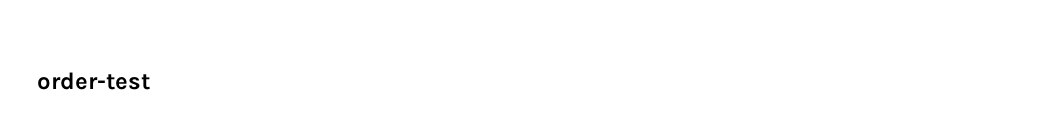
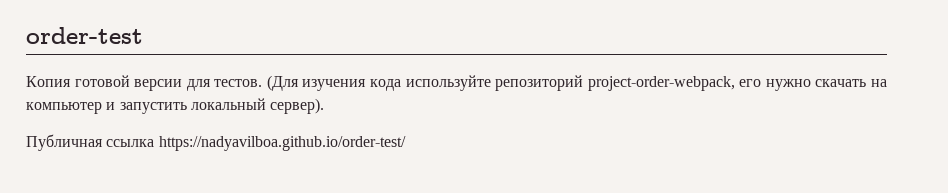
(150, 81) none -> [26,75,887,91] [26,98,325,114] [26,134,406,151] // Копия готовой версии для тестов. (Для изучения кода используйте репозиторий project-order-webpack, его нужно скачать на компьютер и запустить локальный сервер). // Публичная ссылка https://nadyavilboa.github.io/order-test/

